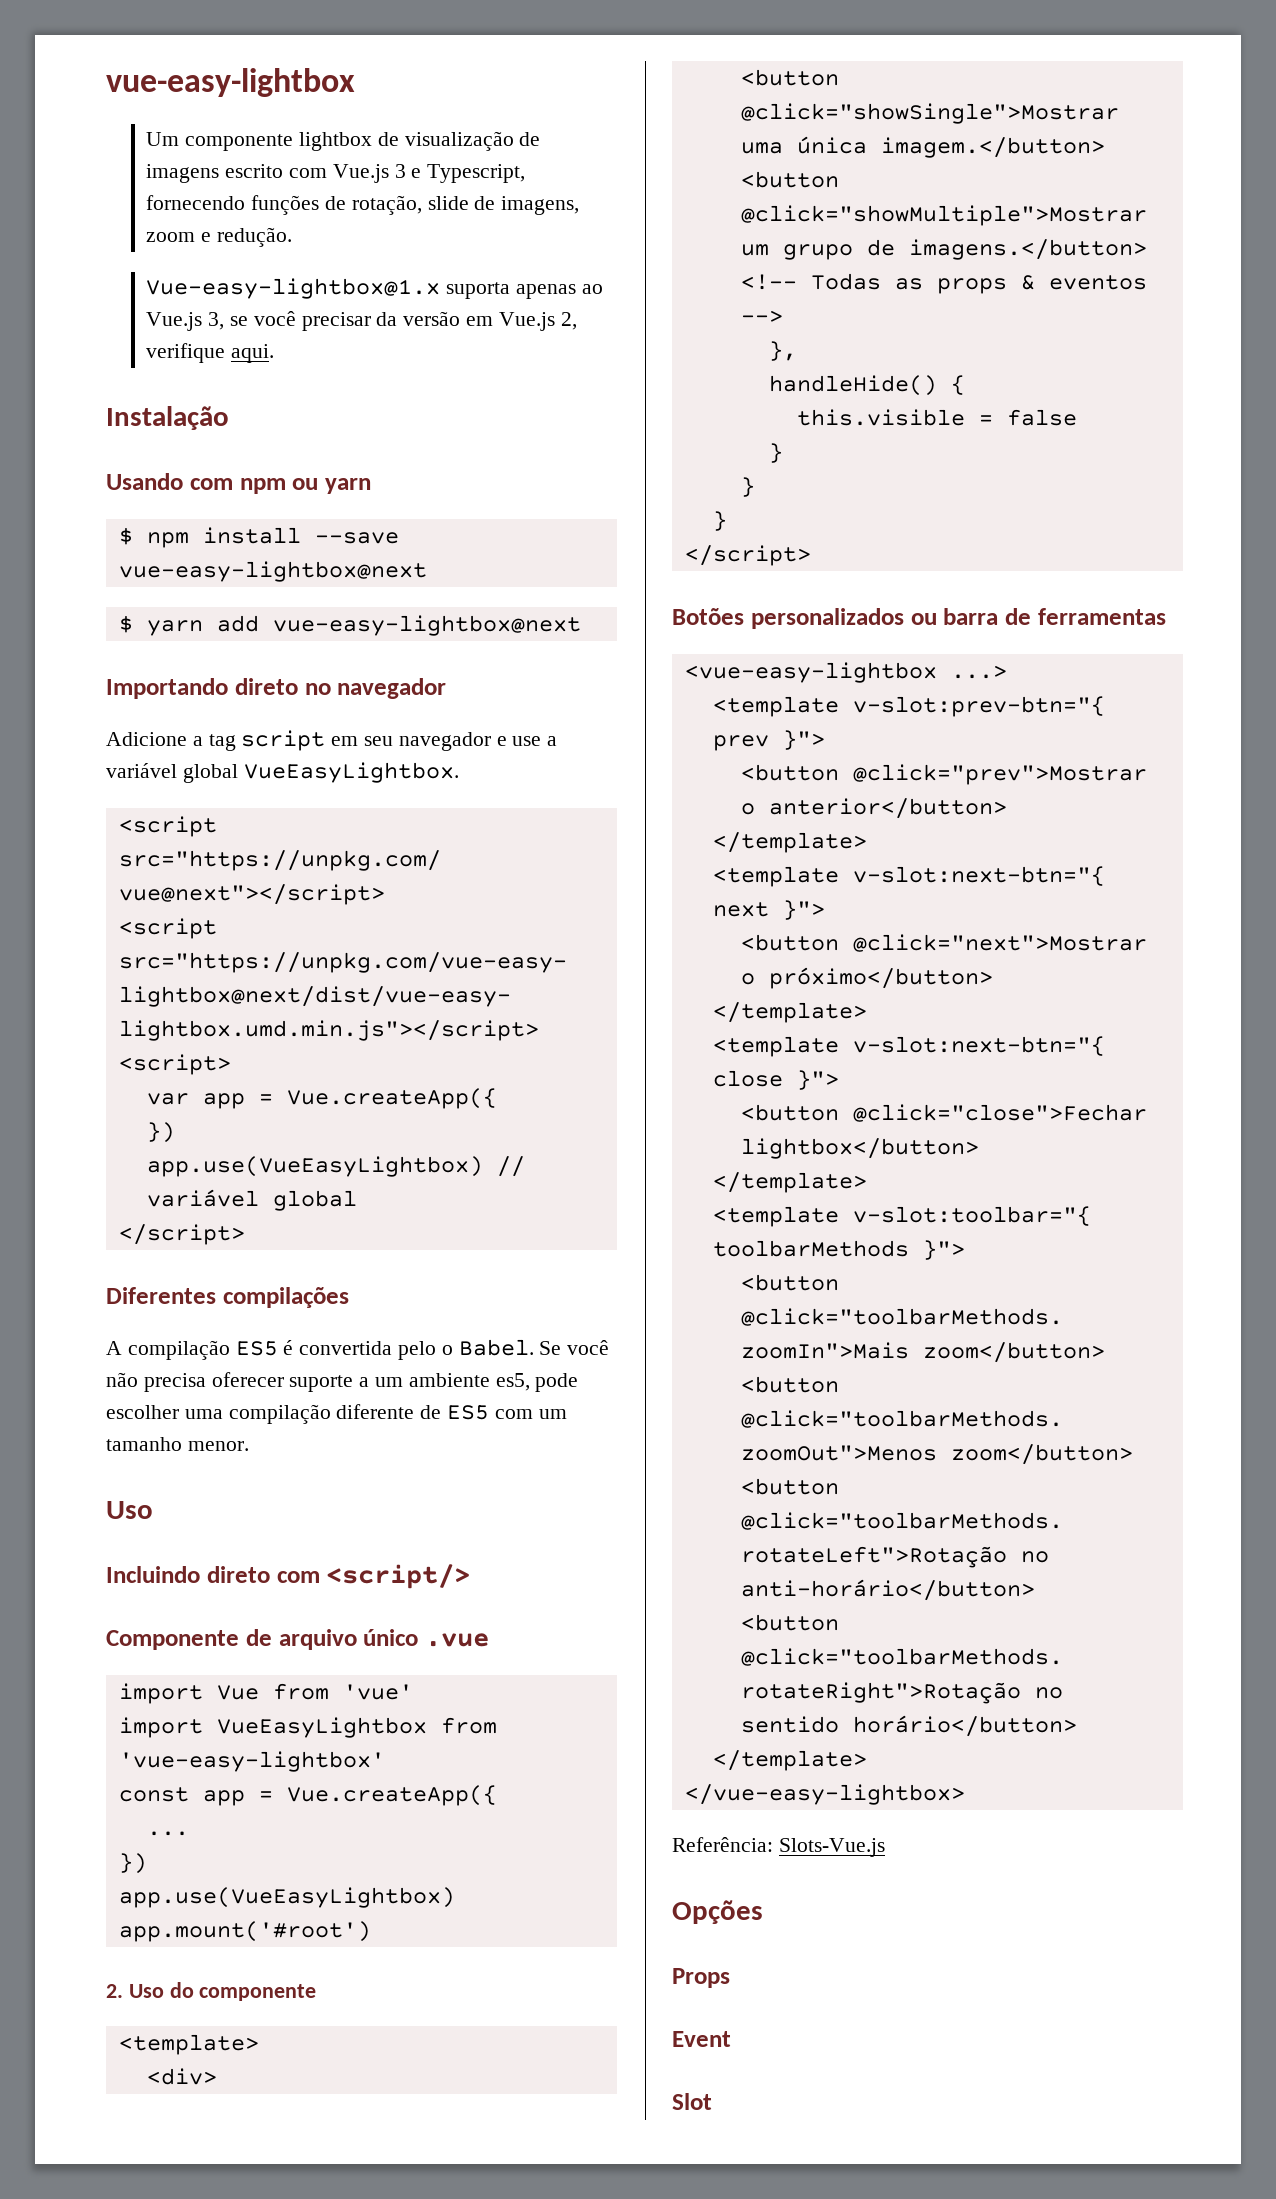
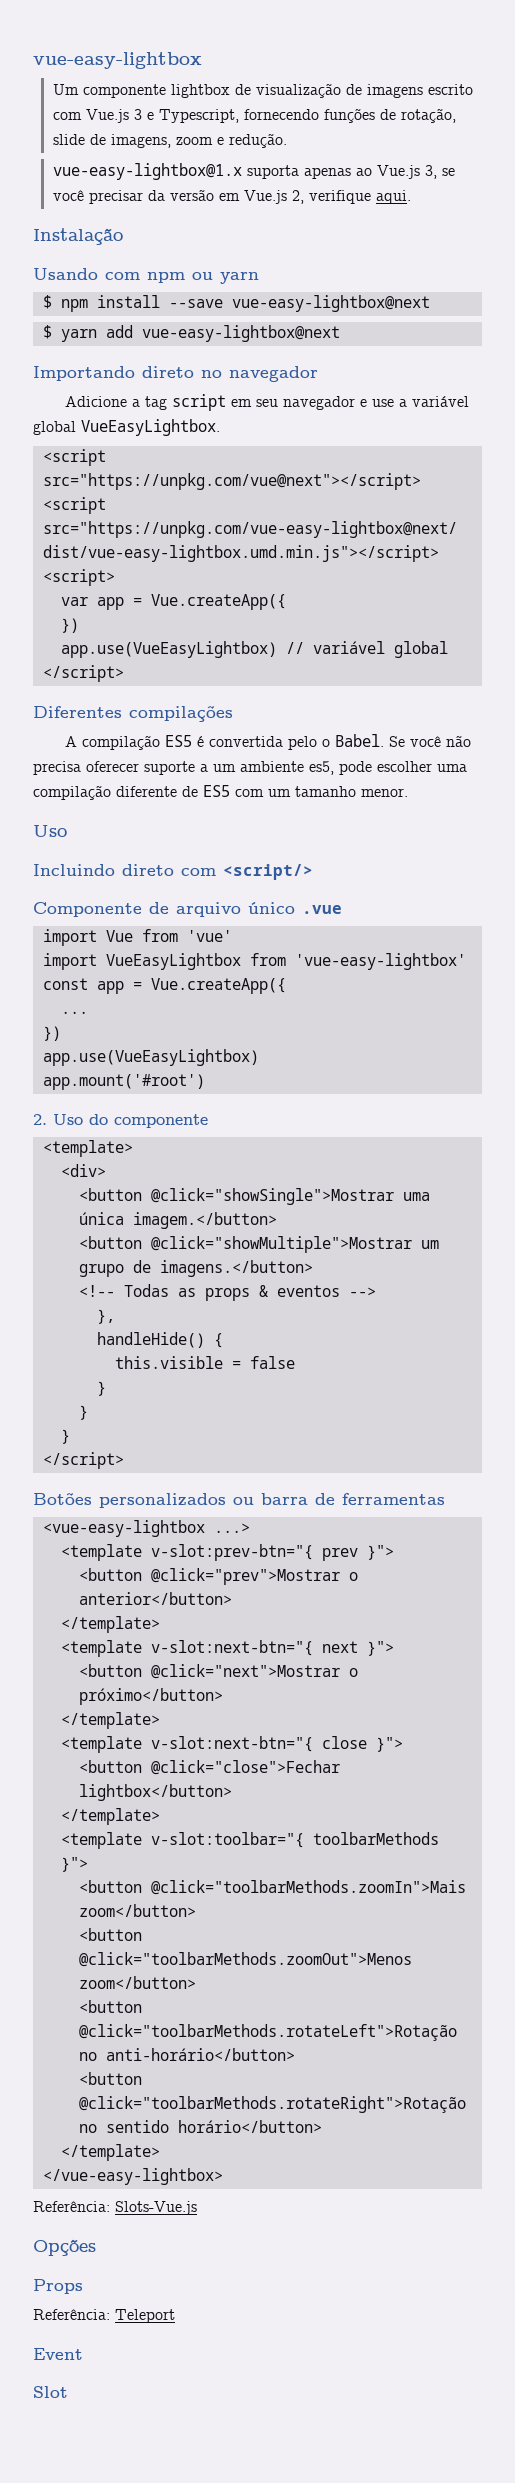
[146,278,441,299] Vue-easy-lightbox@1.x -> [52,163,242,180] vue-easy-lightbox@1.x
(730, 1978) none -> [33,2309,175,2323] // Referência: Teleport

